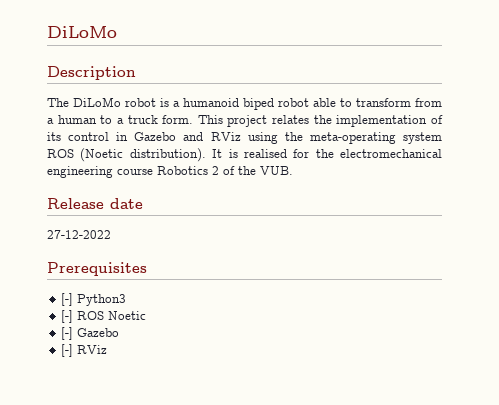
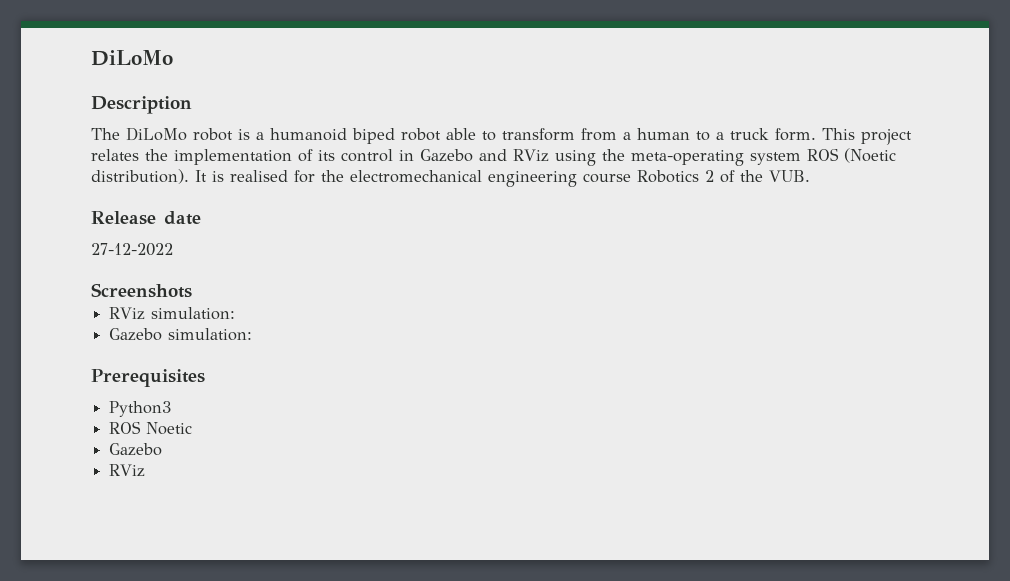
(111, 234) none -> [91,283,192,298] [109,307,236,320] [109,328,253,341] // Screenshots // RViz simulation: // Gazebo simulation:
[61,293,74,306] [-] -> (205, 378) none
[61,310,74,323] [-] -> (172, 409) none
[61,327,74,340] [-] -> (193, 428) none
[61,344,74,357] [-] -> (163, 449) none

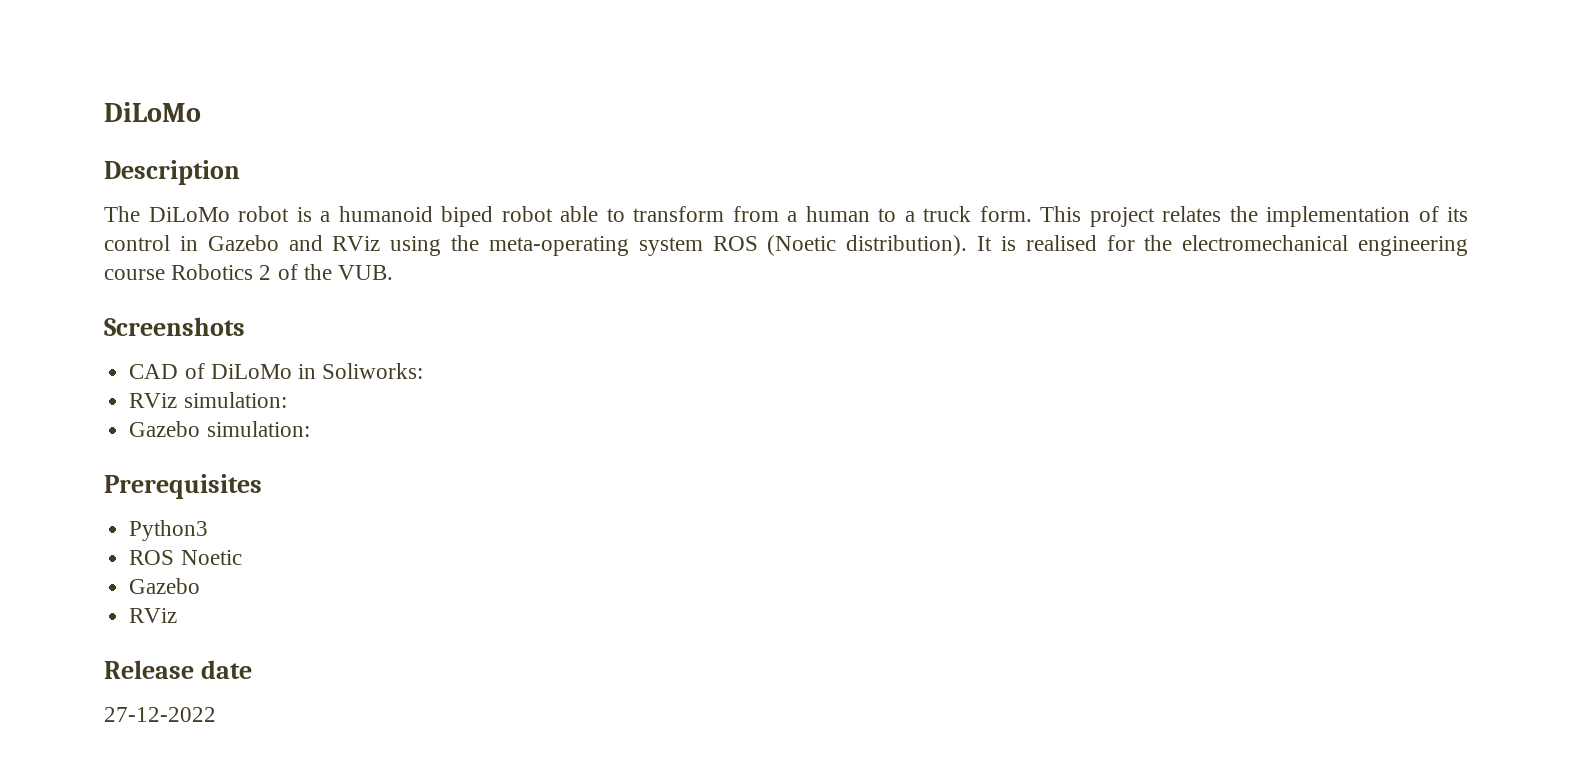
[91,211,201,225] [91,243,173,256] [91,283,192,298] Release date // 27-12-2022 // Screenshots -> [104,317,245,336] [129,363,424,379] Screenshots // CAD of DiLoMo in Soliworks:
(146, 470) none -> [104,660,252,679] [104,707,216,722] // Release date // 27-12-2022

